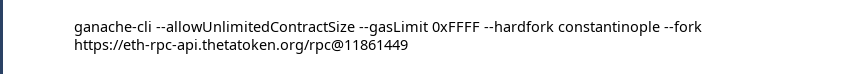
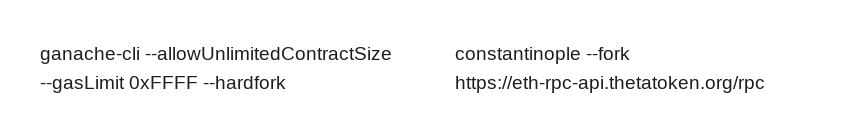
[74,39,408,54] https://eth-rpc-api.thetatoken.org/rpc@11861449 -> [455,76,765,93] https://eth-rpc-api.thetatoken.org/rpc

